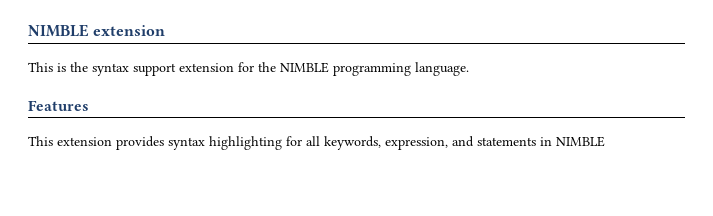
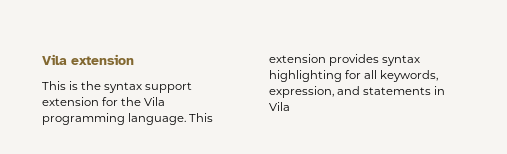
[28,24,89,37] NIMBLE -> [42,54,67,65] Vila
[280,62,329,73] NIMBLE -> [144,97,166,106] Vila
[28,100,89,111] // Features // -> (187, 119) none
[556,136,605,147] NIMBLE -> [269,102,290,111] Vila

